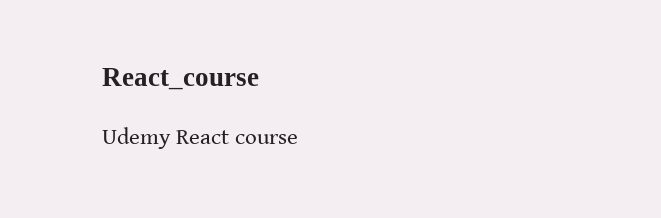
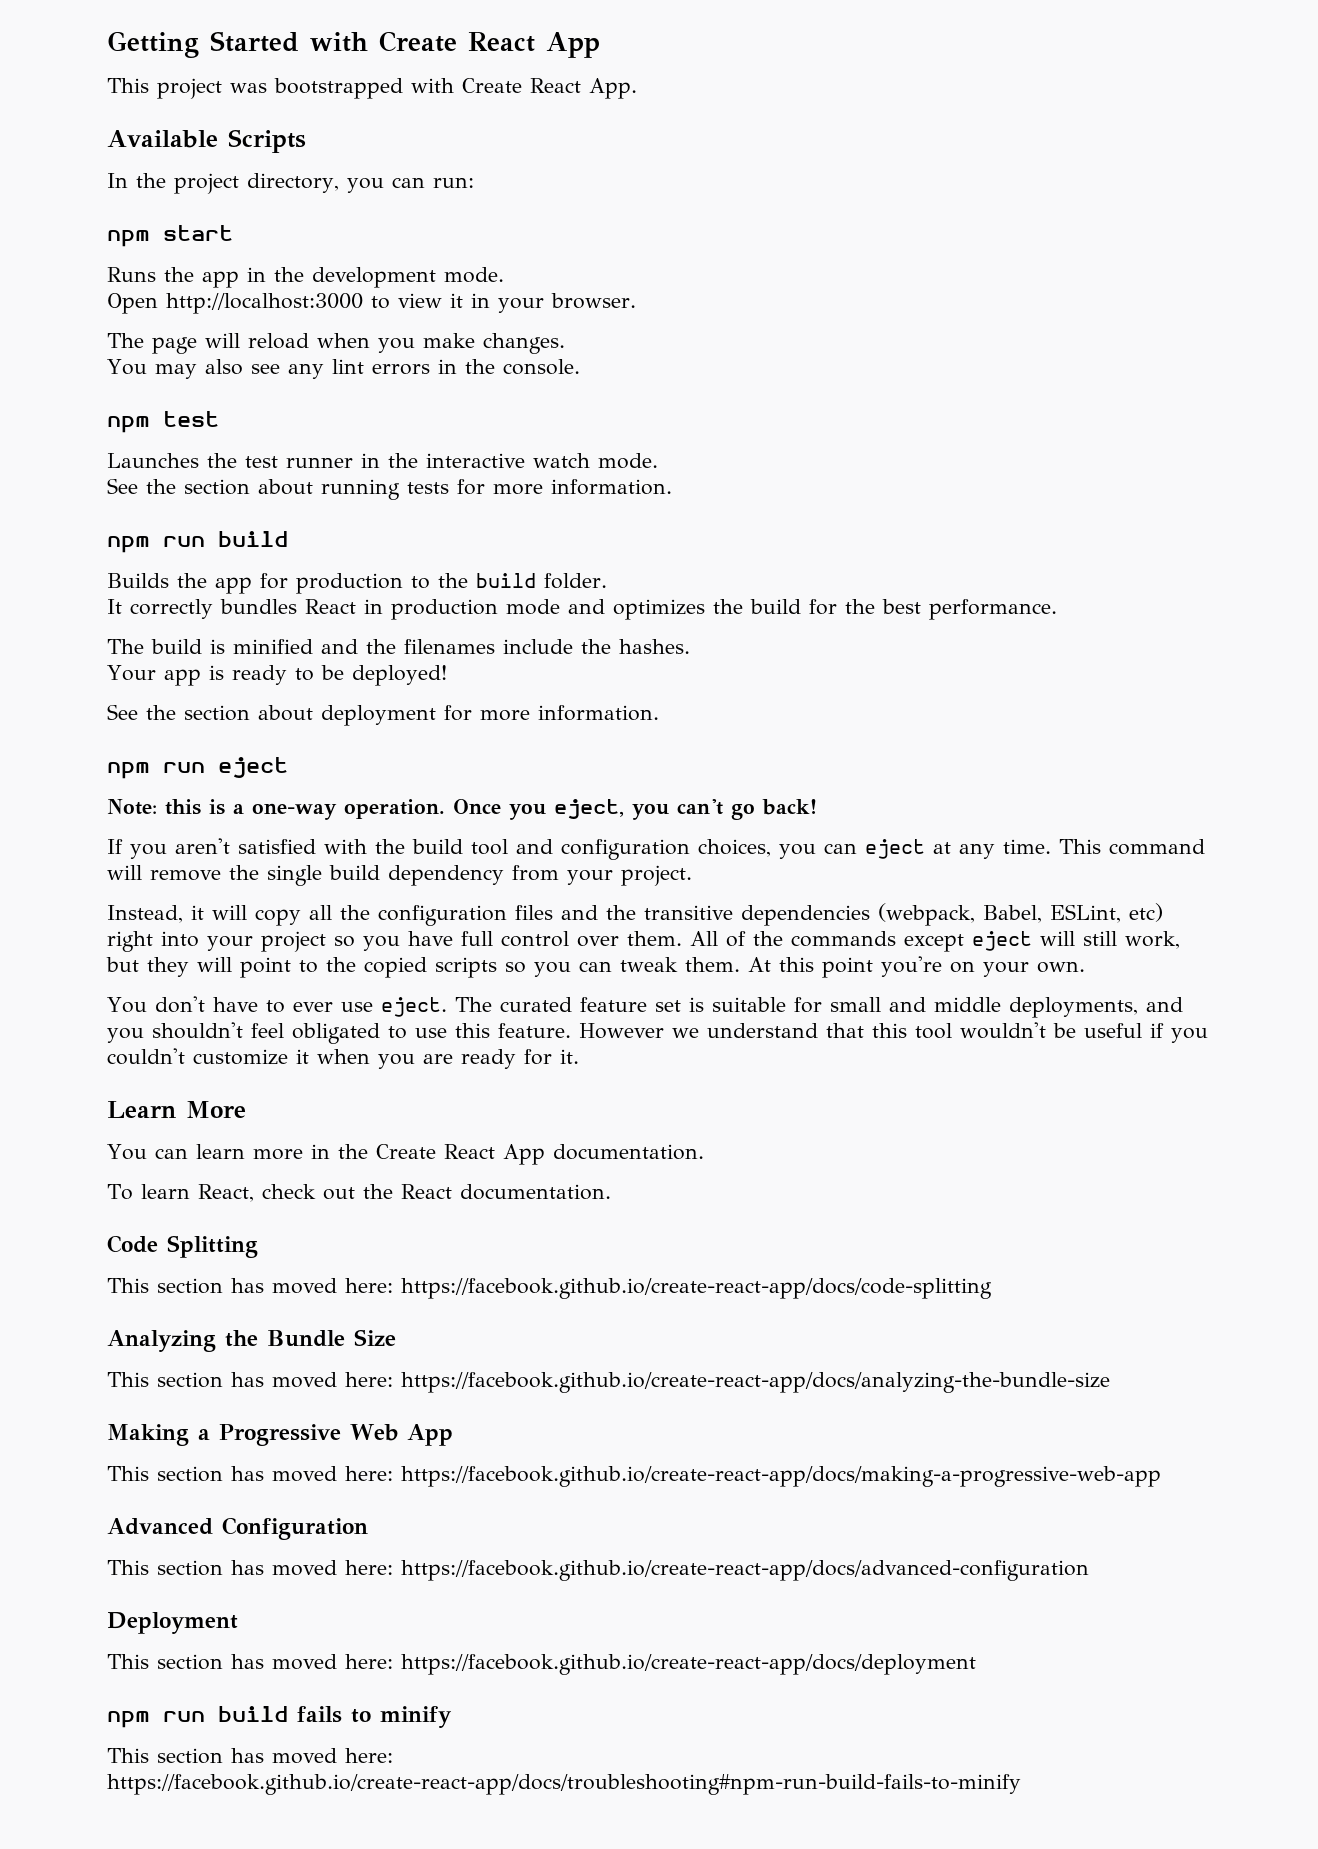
[102,68,259,90] [102,127,299,149] React_course // Udemy React course -> [107,31,600,58] [107,78,637,99] [107,129,306,153] [107,173,474,194] [107,225,233,247] [107,267,504,288] [107,293,636,314] [107,333,565,354] [107,359,580,379] [107,411,219,433] [107,453,658,469] [107,478,672,500] [107,531,288,553] [107,573,607,594] [107,599,1057,620] [107,639,690,654] [107,665,447,686] [107,704,659,726] [107,757,288,779] [107,798,817,820] [107,838,1205,860] [107,865,692,886] [107,903,1163,926] [107,931,1180,952] [106,956,1085,978] [107,996,1183,1018] [107,1022,1208,1044] [107,1048,579,1069] [107,1101,246,1118] [107,1144,704,1165] [107,1184,611,1202] [107,1235,258,1258] [107,1278,992,1299] [107,1329,396,1352] [107,1372,1110,1393] [107,1424,453,1446] [107,1466,1161,1487] [107,1517,368,1540] [107,1560,1089,1581] [107,1612,238,1634] [107,1654,976,1675] [107,1706,452,1728] [107,1748,393,1764] [107,1774,1021,1795] Getting Started with Create React App // This project was bootstrapped with Create React App. // Available Scripts // In the project directory, you can run: // npm start // Runs the app in the development mode. // Open http://localhost:3000 to view it in your browser. // The page will reload when you make changes. // You may also see any lint errors in the console. // npm test // Launches the test runner in the interactive watch mode. // See the section about running tests for more information. // npm run build // Builds the app for production to the build folder. // It correctly bundles React in production mode and optimizes the build for the best performance. // The build is minified and the filenames include the hashes. // Your app is ready to be deployed! // See the section about deployment for more information. // npm run eject // Note: this is a one-way operation. Once you eject, you can't go back! // If you aren't satisfied with the build tool and configuration choices, you can eject at any time. This command will remove the single build dependency from your project. // Instead, it will copy all the configuration files and the transitive dependencies (webpack, Babel, ESLint, etc) right into your project so you have full control over them. All of the commands except eject will still work, but they will point to the copied scripts so you can tweak them. At this point you're on your own. // You don't have to ever use eject. The curated feature set is suitable for small and middle deployments, and you shouldn't feel obligated to use this feature. However we understand that this tool wouldn't be useful if you couldn't customize it when you are ready for it. // Learn More // You can learn more in the Create React App documentation. // To learn React, check out the React documentation. // Code Splitting // This section has moved here: https://facebook.github.io/create-react-app/docs/code-splitting // Analyzing the Bundle Size // This section has moved here: https://facebook.github.io/create-react-app/docs/analyzing-the-bundle-size // Making a Progressive Web App // This section has moved here: https://facebook.github.io/create-react-app/docs/making-a-progressive-web-app // Advanced Configuration // This section has moved here: https://facebook.github.io/create-react-app/docs/advanced-configuration // Deployment // This section has moved here: https://facebook.github.io/create-react-app/docs/deployment // npm run build fails to minify // This section has moved here: https://facebook.github.io/create-react-app/docs/troubleshooting#npm-run-build-fails-to-minify

